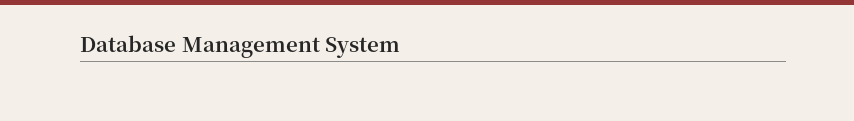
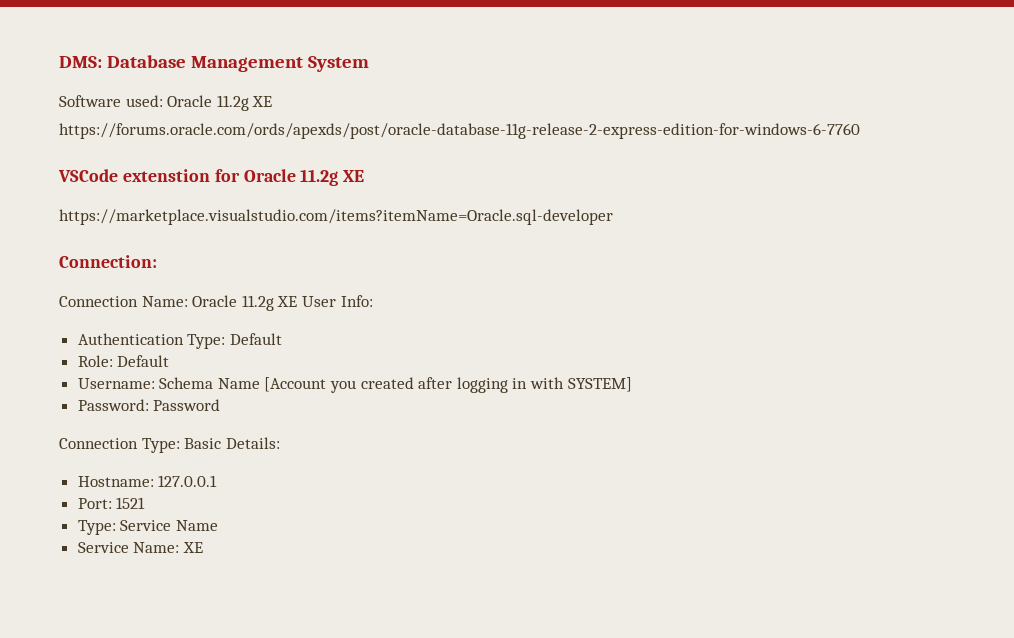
(80, 43) none -> [59,56,102,68] DMS:
(401, 47) none -> [59,95,273,111] [59,123,860,139] [58,169,365,186] [59,209,613,225] [59,255,157,268] [59,295,373,311] [77,333,282,349] [77,355,170,367] [77,377,632,393] [77,399,221,411] [59,437,280,453] [77,475,218,487] [77,497,146,509] [77,520,218,535] [77,542,203,553] // Software used: Oracle 11.2g XE // https://forums.oracle.com/ords/apexds/post/oracle-database-11g-release-2-express-edition-for-windows-6-7760 // VSCode extenstion for Oracle 11.2g XE // https://marketplace.visualstudio.com/items?itemName=Oracle.sql-developer // Connection: // Connection Name: Oracle 11.2g XE User Info: // Authentication Type: Default // Role: Default // Username: Schema Name [Account you created after logging in with SYSTEM] // Password: Password // Connection Type: Basic Details: // Hostname: 127.0.0.1 // Port: 1521 // Type: Service Name // Service Name: XE

